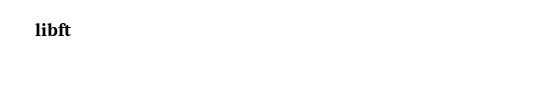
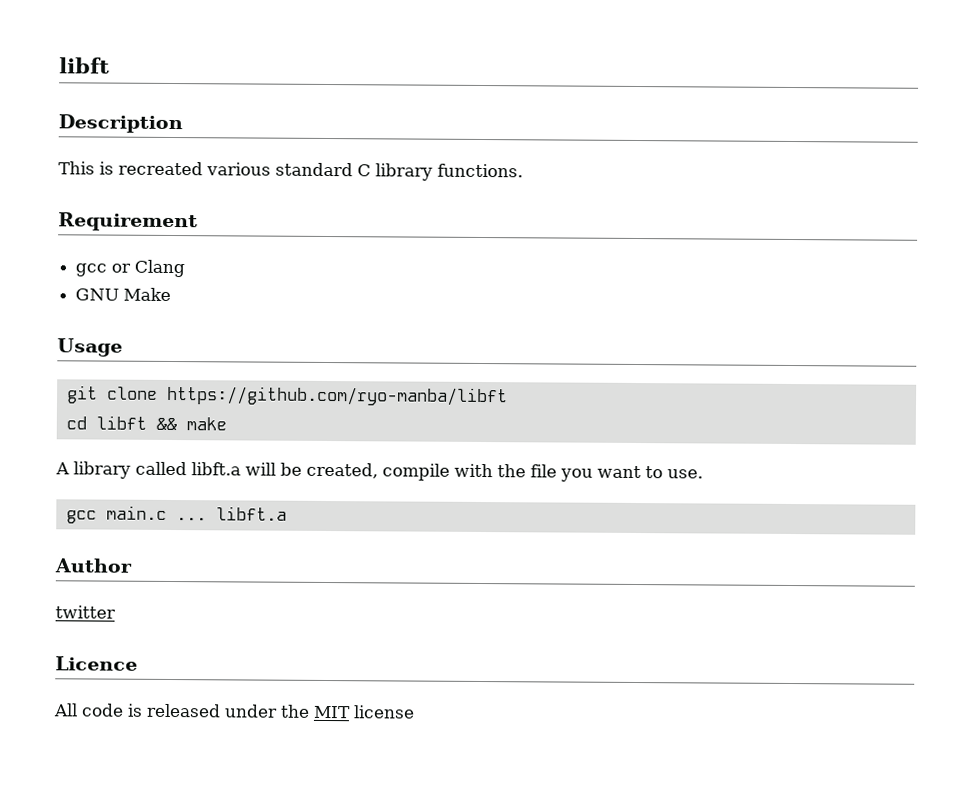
[35,23,71,36] libft -> [59,57,110,74] [58,114,183,134] [58,161,523,181] [58,212,198,232] [75,259,186,278] [75,287,172,301] [57,338,123,357] [65,385,508,407] [65,415,227,431] [55,461,703,482] [65,505,287,524] [54,558,132,573] [55,605,116,619] [55,656,138,671] [53,703,415,719] libft // Description // This is recreated various standard C library functions. // Requirement // gcc or Clang // GNU Make // Usage // git clone https://github.com/ryo-manba/libft // cd libft && make // A library called libft.a will be created, compile with the file you want to use. // gcc main.c ... libft.a // Author // twitter // Licence // All code is released under the MIT license

